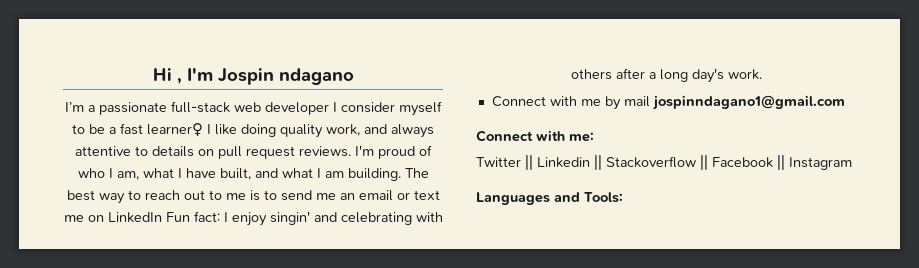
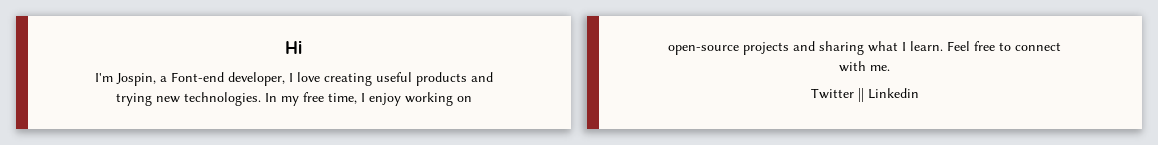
[176,68,354,85] [65,101,442,116] [72,123,434,138] [75,145,432,159] [77,168,429,181] [66,190,440,204] [63,211,443,226] [570,68,762,83] [491,95,845,110] [476,130,594,142] [476,154,852,170] [476,192,623,205] , I'm Jospin ndagano // I’m a passionate full-stack web developer I consider myself to be a fast learner♀ I like doing quality work, and always attentive to details on pull request reviews. I'm proud of who I am, what I have built, and what I am building. The best way to reach out to me is to send me an email or text me on LinkedIn Fun fact: I enjoy singin' and celebrating with others after a long day's work. // Connect with me by mail jospinndagano1@gmail.com // Connect with me: // Twitter || Linkedin || Stackoverflow || Facebook || Instagram // Languages and Tools: -> [94,72,493,86] [115,92,472,106] [668,41,1061,55] [839,61,890,72] [810,88,919,102] // I'm Jospin, a Font-end developer, I love creating useful products and trying new technologies. In my free time, I enjoy working on open-source projects and sharing what I learn. Feel free to connect with me. // Twitter || Linkedin

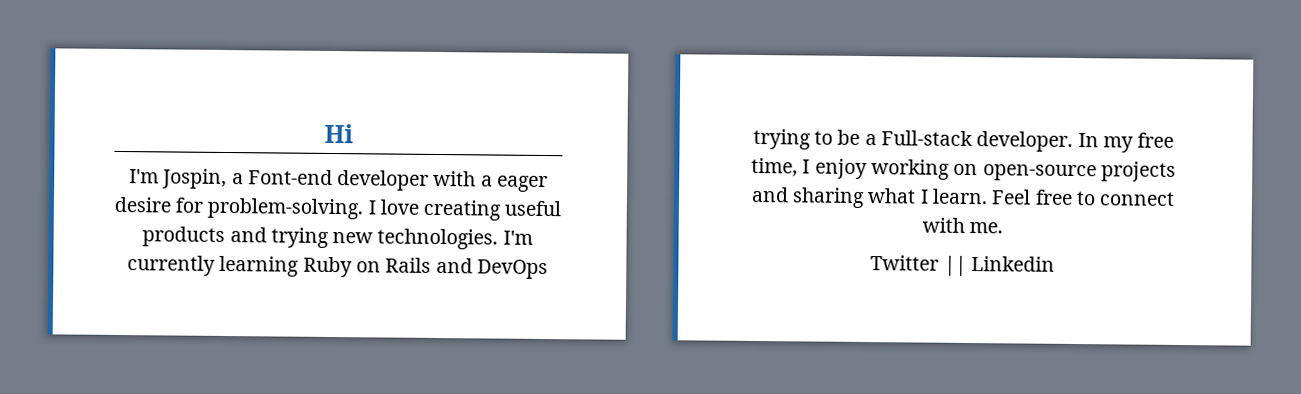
[227,72,285,86] developer, -> [337,170,548,193] [113,196,364,220] developer with a eager desire for problem-solving.
(261, 99) none -> [502,230,533,245] [127,255,548,280] [752,128,1074,152] I'm currently learning Ruby on Rails and DevOps trying to be a Full-stack developer.

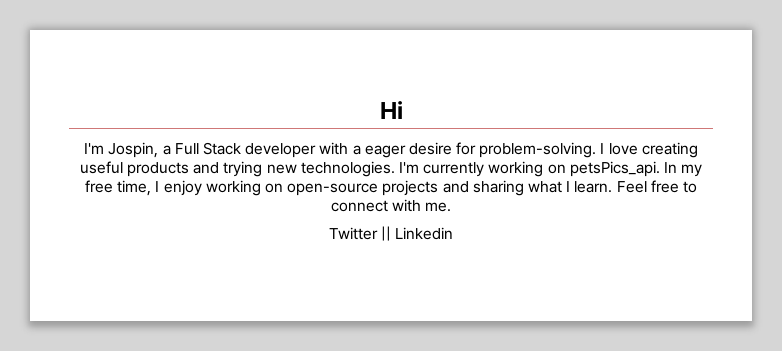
[247,169,333,185] Font-end -> [174,142,241,155] Full Stack
[219,255,548,280] [752,128,1074,152] learning Ruby on Rails and DevOps trying to be a Full-stack developer. -> [488,161,660,177] working on petsPics_api.

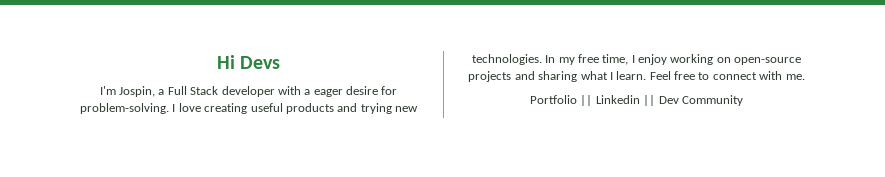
(403, 110) none -> [240,56,281,69] Devs
[399,161,660,177] I'm currently working on petsPics_api. -> (542, 59) none
[328,227,378,240] Twitter -> [530,95,578,104] Portfolio
(454, 233) none -> [643,95,743,106] || Dev Community

